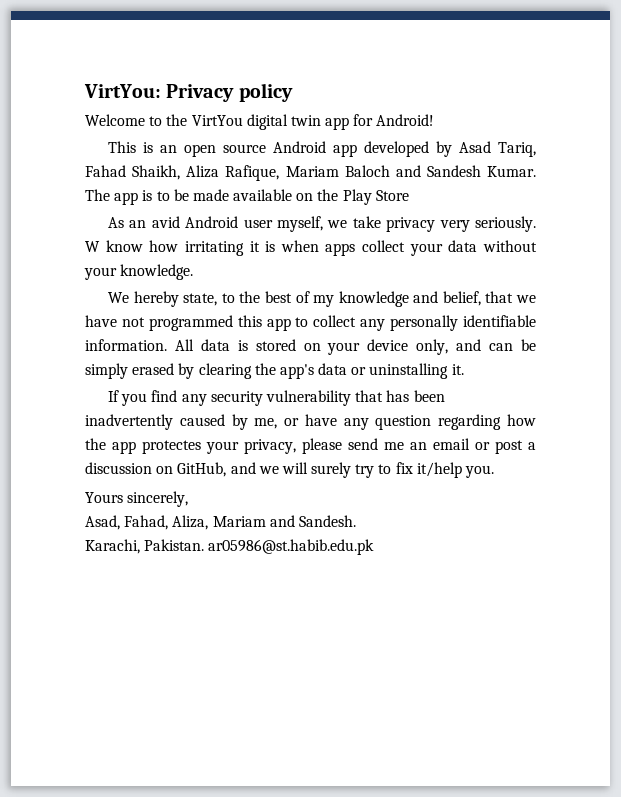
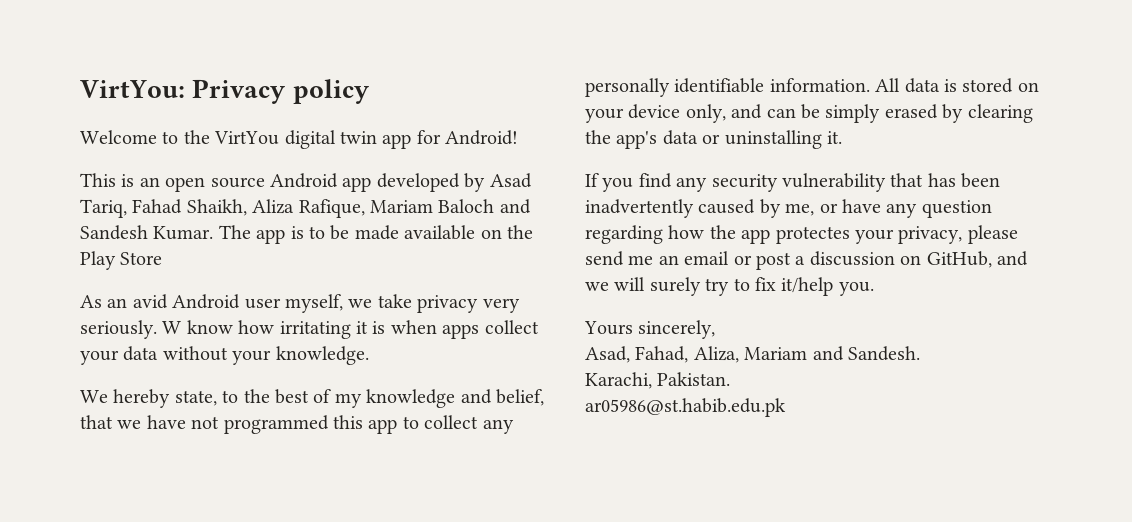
(205, 545) none -> (731, 379) //

